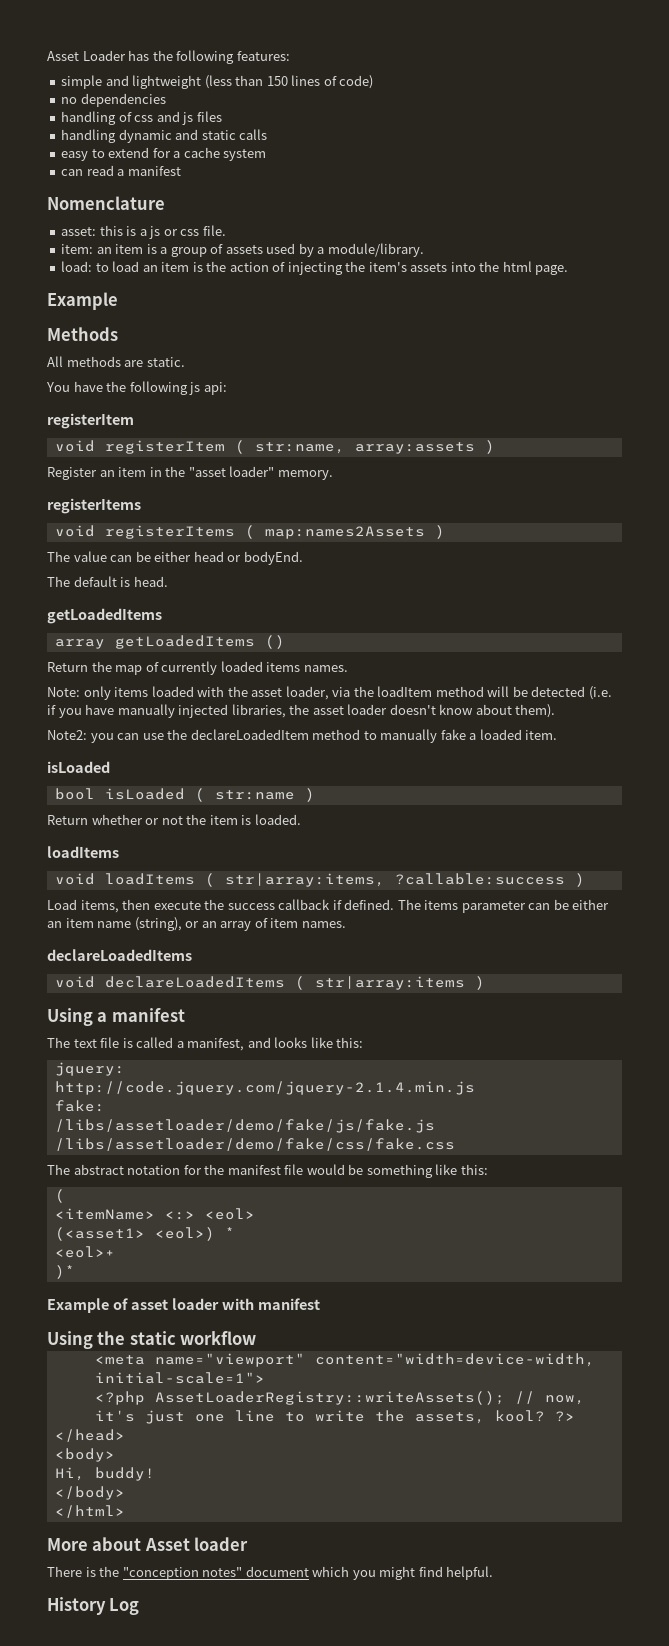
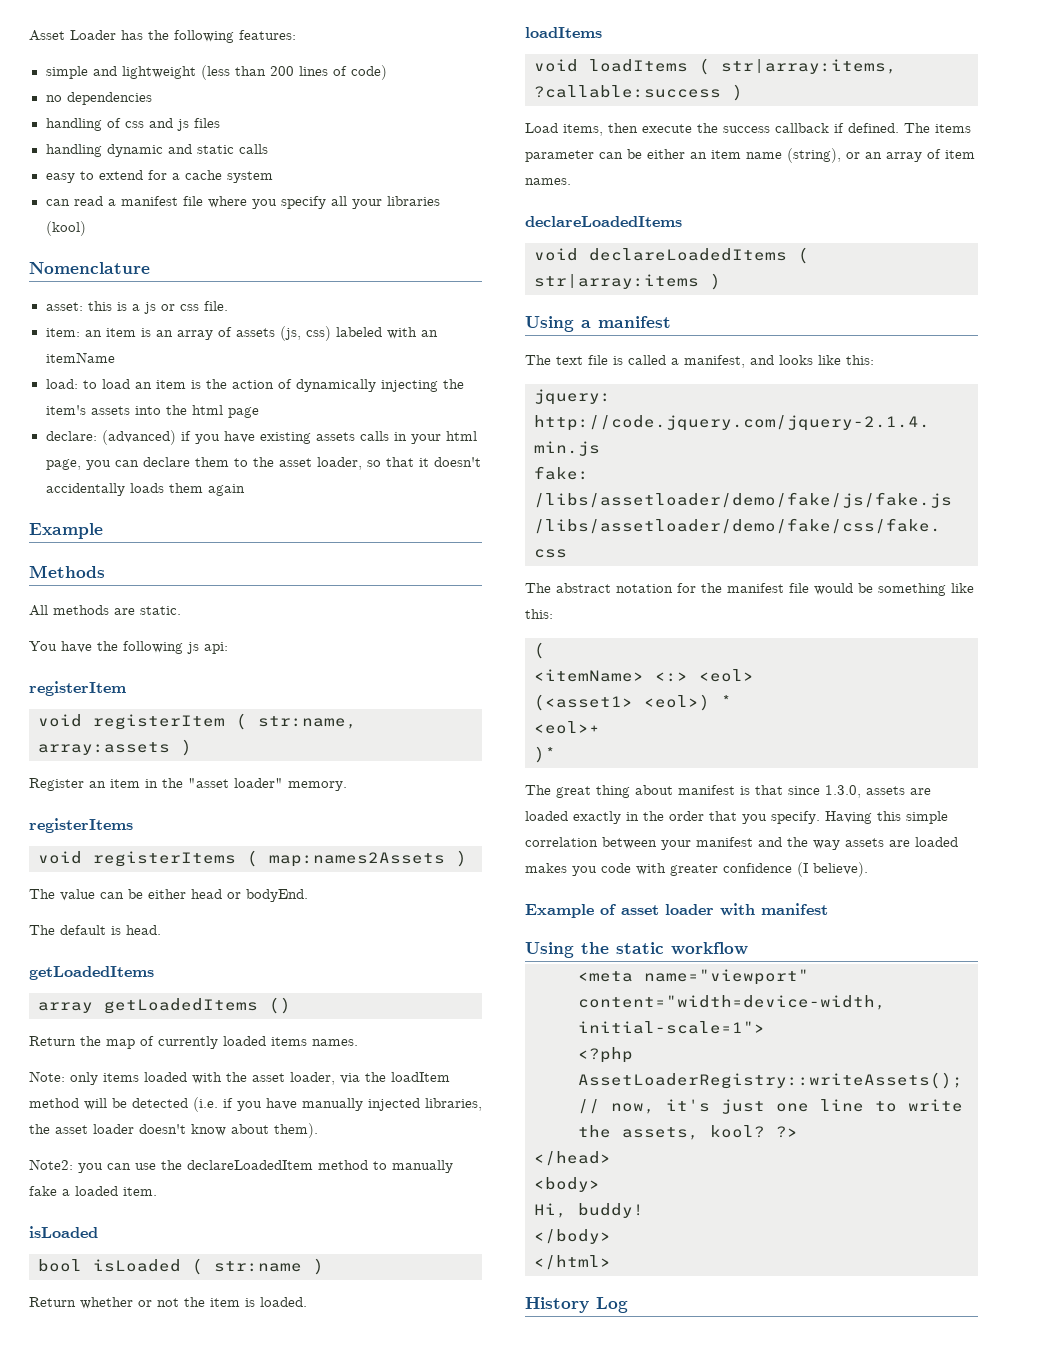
[266,76,288,86] 150 -> [269,66,294,76] 200
(181, 171) none -> [182,196,440,209] [45,221,86,236] file where you specify all your libraries (kool)
[160,243,424,257] a group of assets used by a module/library. -> [155,326,438,341] [45,352,115,363] an array of assets (js, css) labeled with an itemName
(286, 267) none -> [295,379,376,392] dynamically
[535,265,569,275] page. -> [227,407,259,418] [45,430,477,445] [45,457,481,470] [45,483,245,496] page // declare: (advanced) if you have existing assets calls in your html page, you can declare them to the asset loader, so that it doesn't accidentally loads them again
(75, 1272) none -> [525,785,931,798] [525,811,948,824] [525,837,958,850] [525,862,868,877] // The great thing about manifest is that since 1.3.0, assets are loaded exactly in the order that you specify. Having this simple correlation between your manifest and the way assets are loaded makes you code with greater confidence (I believe).
[47,1537,249,1551] [47,1566,494,1580] // More about Asset loader // There is the "conception notes" document which you might find helpful. -> (611, 1262) none

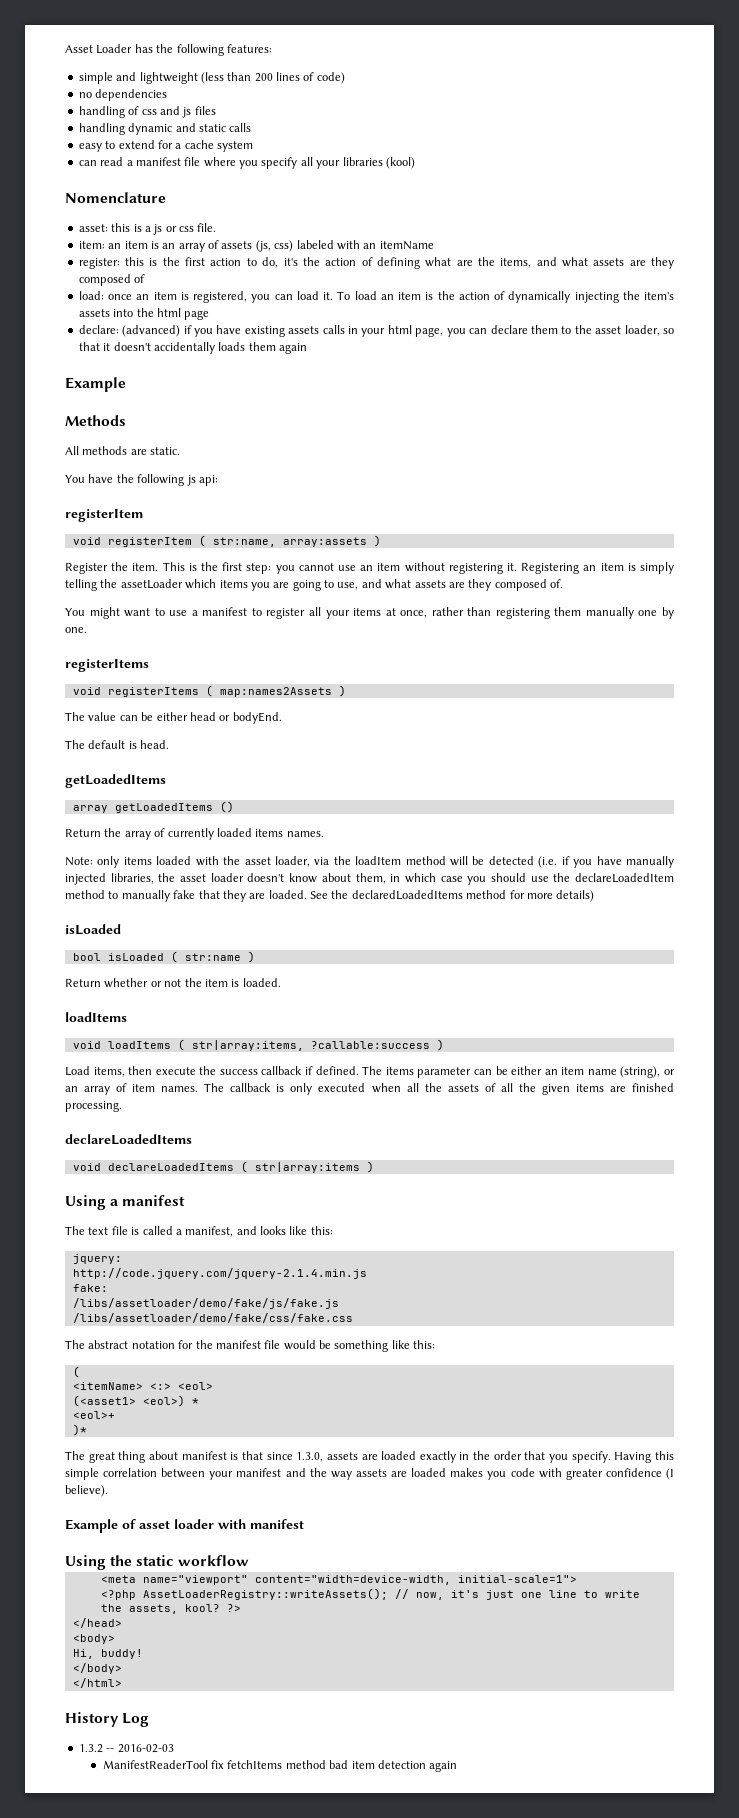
[45,379,97,389] load: to -> [78,257,674,269] [78,274,146,286] [78,291,351,303] register: this is the first action to do, it's the action of defining what are the items, and what assets are they composed of // load: once an item is registered, you can load it. To
[89,778,347,791] an item in the "asset loader" memory. -> [111,562,674,574] [65,579,563,591] [65,607,674,619] [65,627,87,633] the item. This is the first step: you cannot use an item without registering it. Registering an item is simply telling the assetLoader which items you are going to use, and what assets are they composed of. // You might want to use a manifest to register all your items at once, rather than registering them manually one by one.
[106,1039,135,1049] map -> [124,831,151,840] array
[274,1123,318,1138] [29,1159,131,1173] them). // Note2: you can -> [355,873,526,885] them, in which case you should
[62,1186,157,1196] a loaded item. -> [198,890,595,902] that they are loaded. See the declaredLoadedItems method for more details)
(571, 181) none -> [204,1083,674,1095] [65,1101,122,1112] The callback is only executed when all the assets of all the given items are finished processing.
(628, 1305) none -> [78,1744,174,1753] [102,1760,458,1772] // 1.3.2 -- 2016-02-03 // ManifestReaderTool fix fetchItems method bad item detection again

